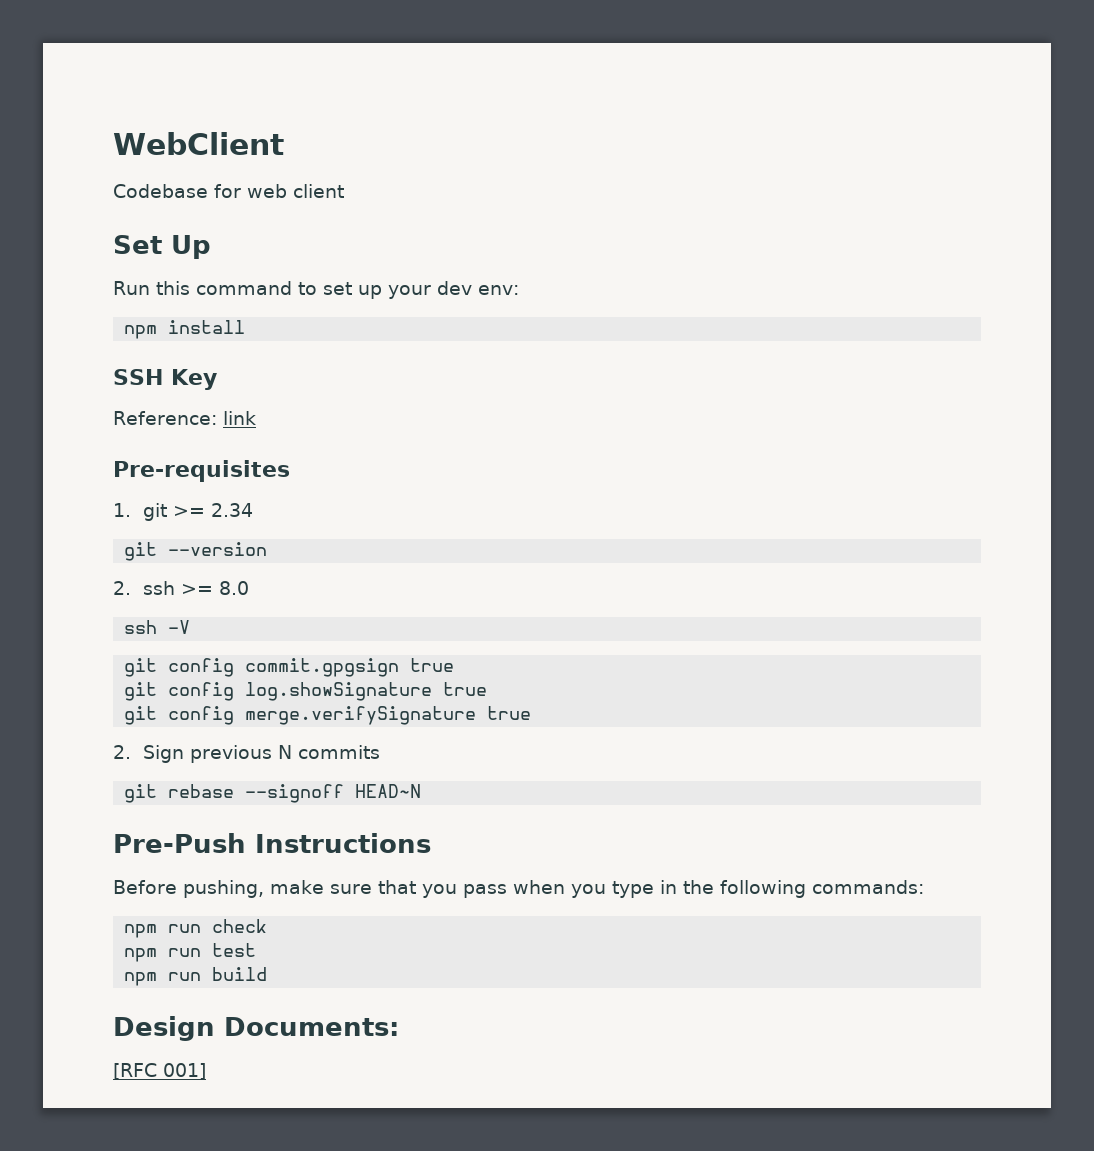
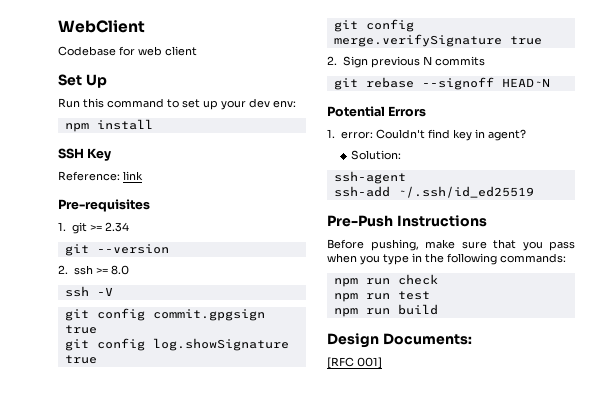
(422, 791) none -> [327,106,427,117] [327,129,526,141] [351,150,402,160] [333,171,406,184] [333,186,534,198] // Potential Errors // 1. error: Couldn't find key in agent? // Solution: // ssh-agent // ssh-add ~/.ssh/id_ed25519

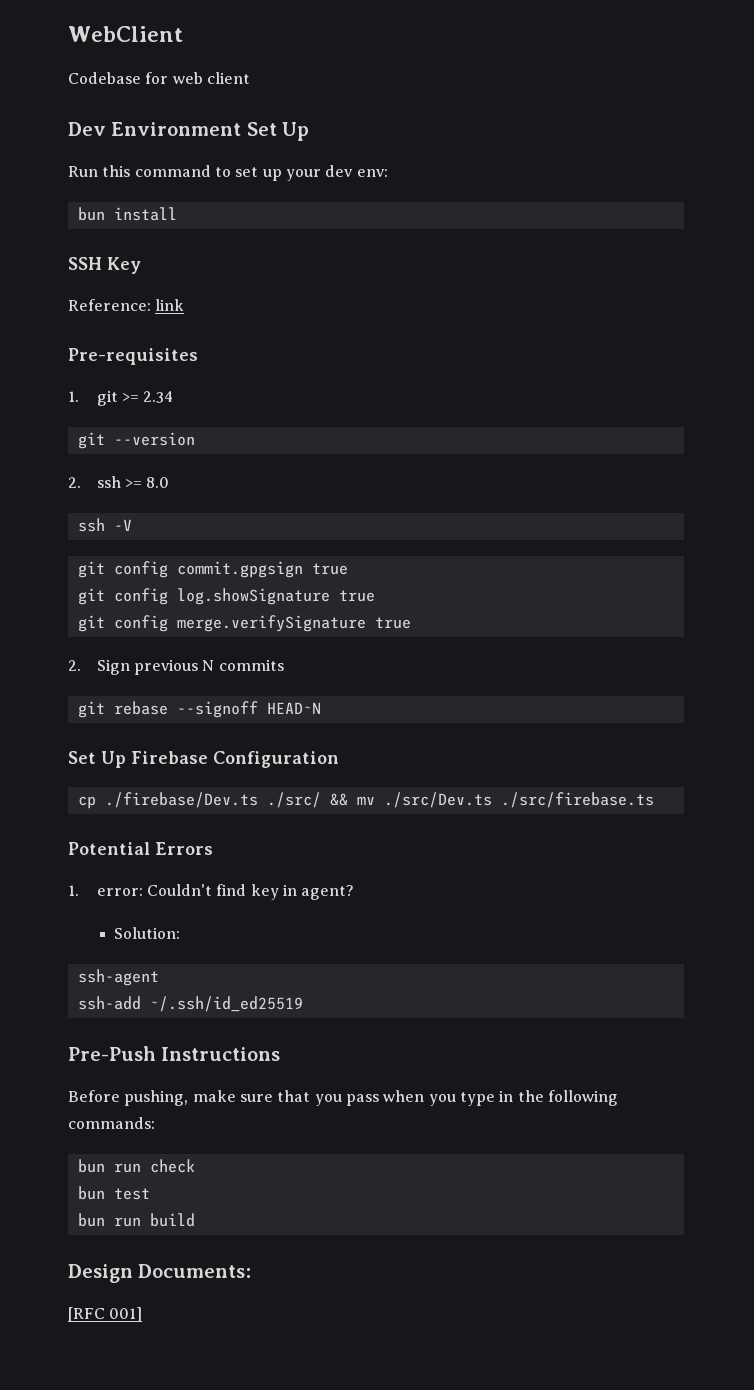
(197, 51) none -> [68,122,242,136] Dev Environment
[64,123,89,132] npm -> [77,207,105,221] bun
(550, 82) none -> [68,751,339,768] [77,792,654,809] // Set Up Firebase Configuration // cp ./firebase/Dev.ts ./src/ && mv ./src/Dev.ts ./src/firebase.ts
[333,278,358,287] npm -> [77,1159,105,1173] bun
[333,293,390,302] npm run -> [77,1186,105,1200] bun
[333,308,358,317] npm -> [77,1213,105,1227] bun

